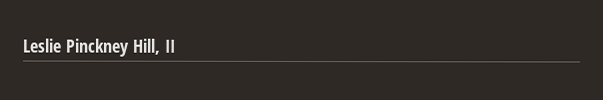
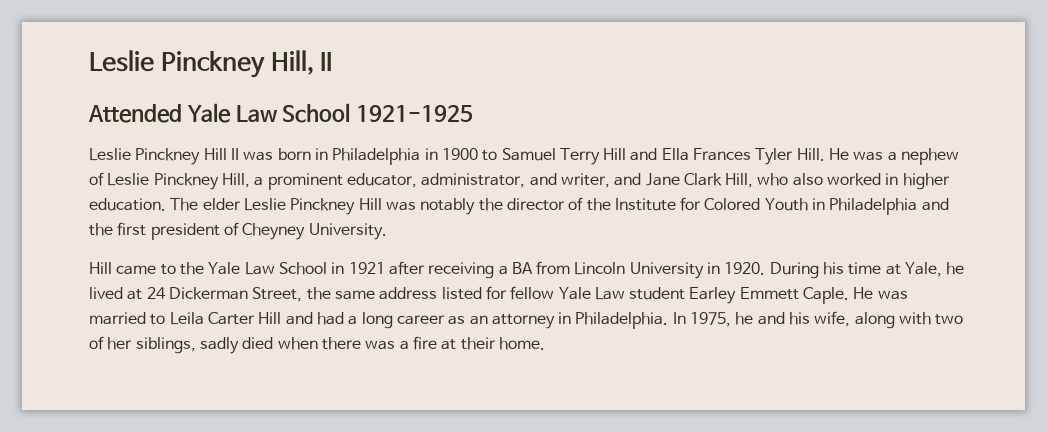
(176, 46) none -> [88,103,474,123] [89,148,960,165] [89,172,950,190] [89,197,949,215] [89,222,387,240] [89,261,965,279] [89,286,908,304] [89,311,964,329] [89,336,545,354] // Attended Yale Law School 1921-1925 // Leslie Pinckney Hill II was born in Philadelphia in 1900 to Samuel Terry Hill and Ella Frances Tyler Hill. He was a nephew of Leslie Pinckney Hill, a prominent educator, administrator, and writer, and Jane Clark Hill, who also worked in higher education. The elder Leslie Pinckney Hill was notably the director of the Institute for Colored Youth in Philadelphia and the first president of Cheyney University. // Hill came to the Yale Law School in 1921 after receiving a BA from Lincoln University in 1920. During his time at Yale, he lived at 24 Dickerman Street, the same address listed for fellow Yale Law student Earley Emmett Caple. He was married to Leila Carter Hill and had a long career as an attorney in Philadelphia. In 1975, he and his wife, along with two of her siblings, sadly died when there was a fire at their home.

